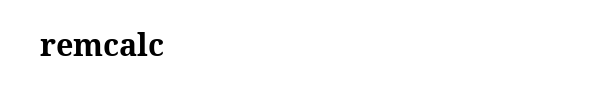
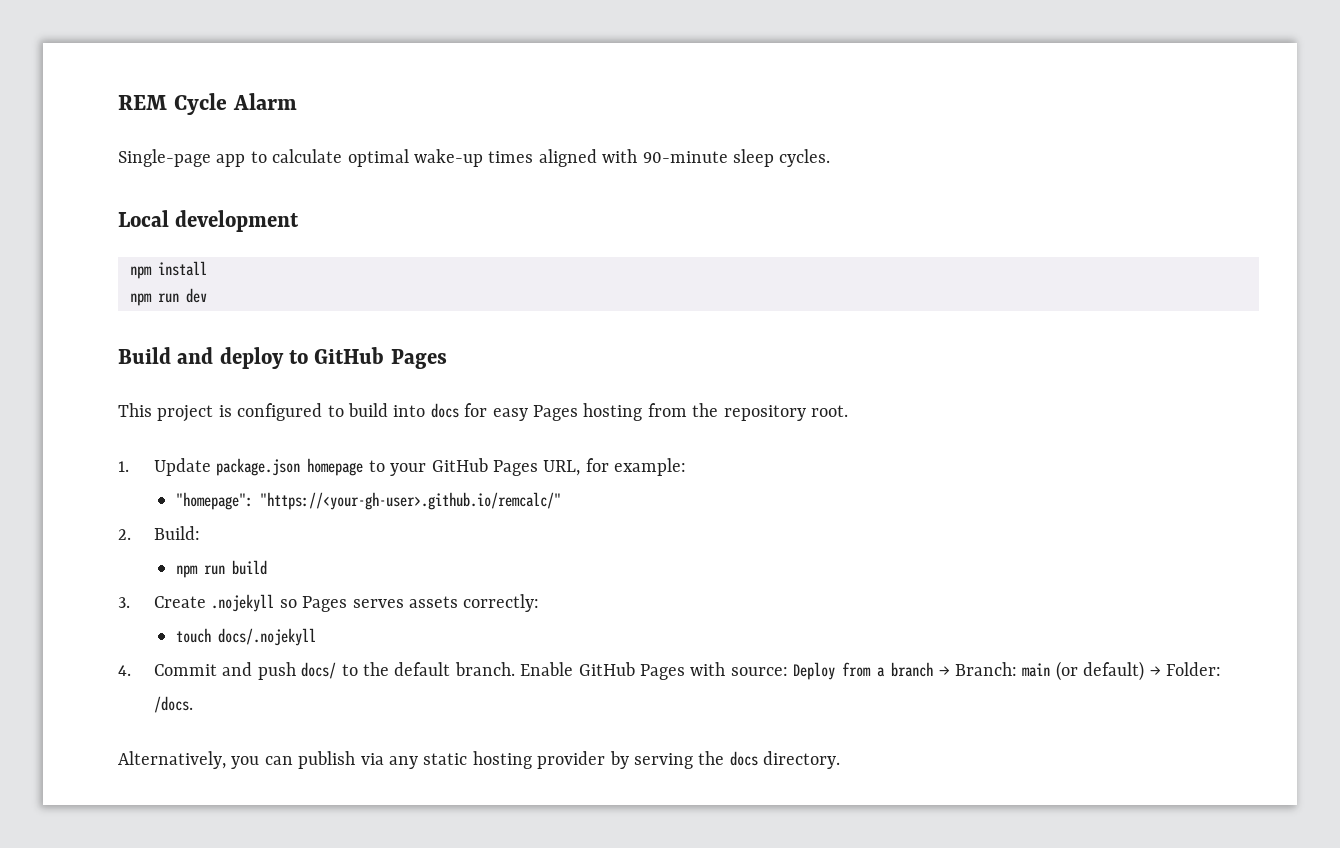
[40,32,164,56] remcalc -> [118,93,297,115] [118,149,831,167] [118,210,300,232] [130,261,207,279] [130,288,207,306] [118,347,447,369] [118,403,848,422] [118,458,687,476] [176,492,562,510] [118,526,201,540] [176,560,268,578] [118,594,540,612] [176,628,317,646] [118,661,1222,681] [154,696,194,713] [118,751,841,769] REM Cycle Alarm // Single-page app to calculate optimal wake-up times aligned with 90-minute sleep cycles. // Local development // npm install // npm run dev // Build and deploy to GitHub Pages // This project is configured to build into docs for easy Pages hosting from the repository root. // 1. Update package.json homepage to your GitHub Pages URL, for example: // "homepage": "https://<your-gh-user>.github.io/remcalc/" // 2. Build: // npm run build // 3. Create .nojekyll so Pages serves assets correctly: // touch docs/.nojekyll // 4. Commit and push docs/ to the default branch. Enable GitHub Pages with source: Deploy from a branch → Branch: main (or default) → Folder: /docs. // Alternatively, you can publish via any static hosting provider by serving the docs directory.

